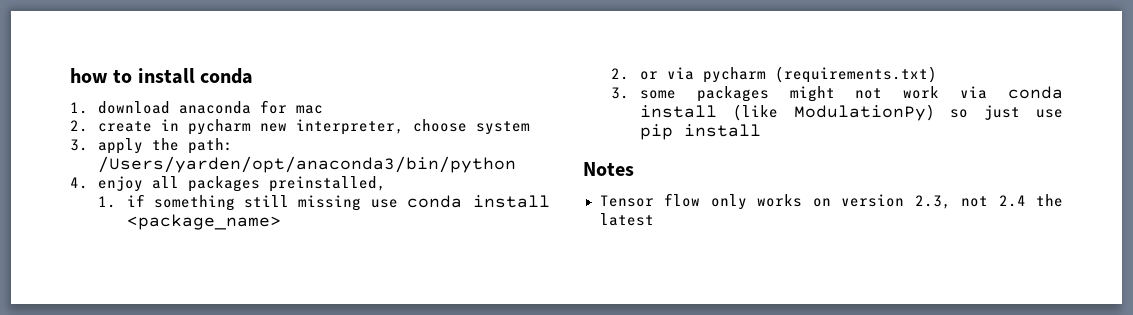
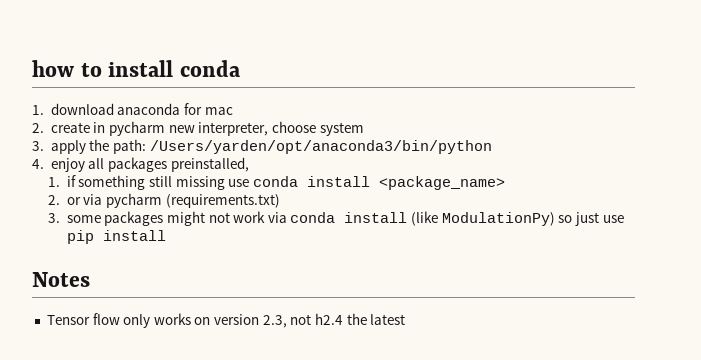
[998,195,1026,207] 2.4 -> [315,313,344,325] h2.4

